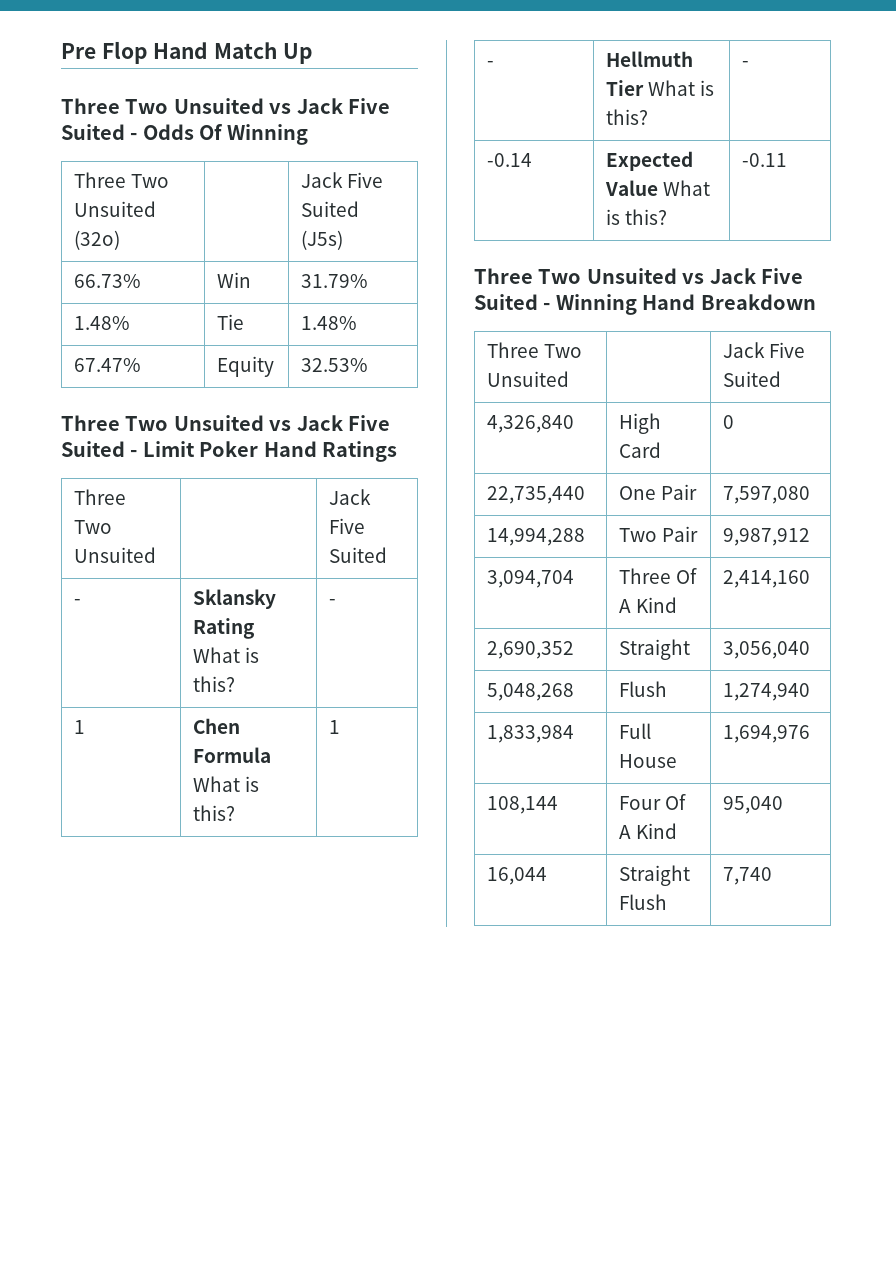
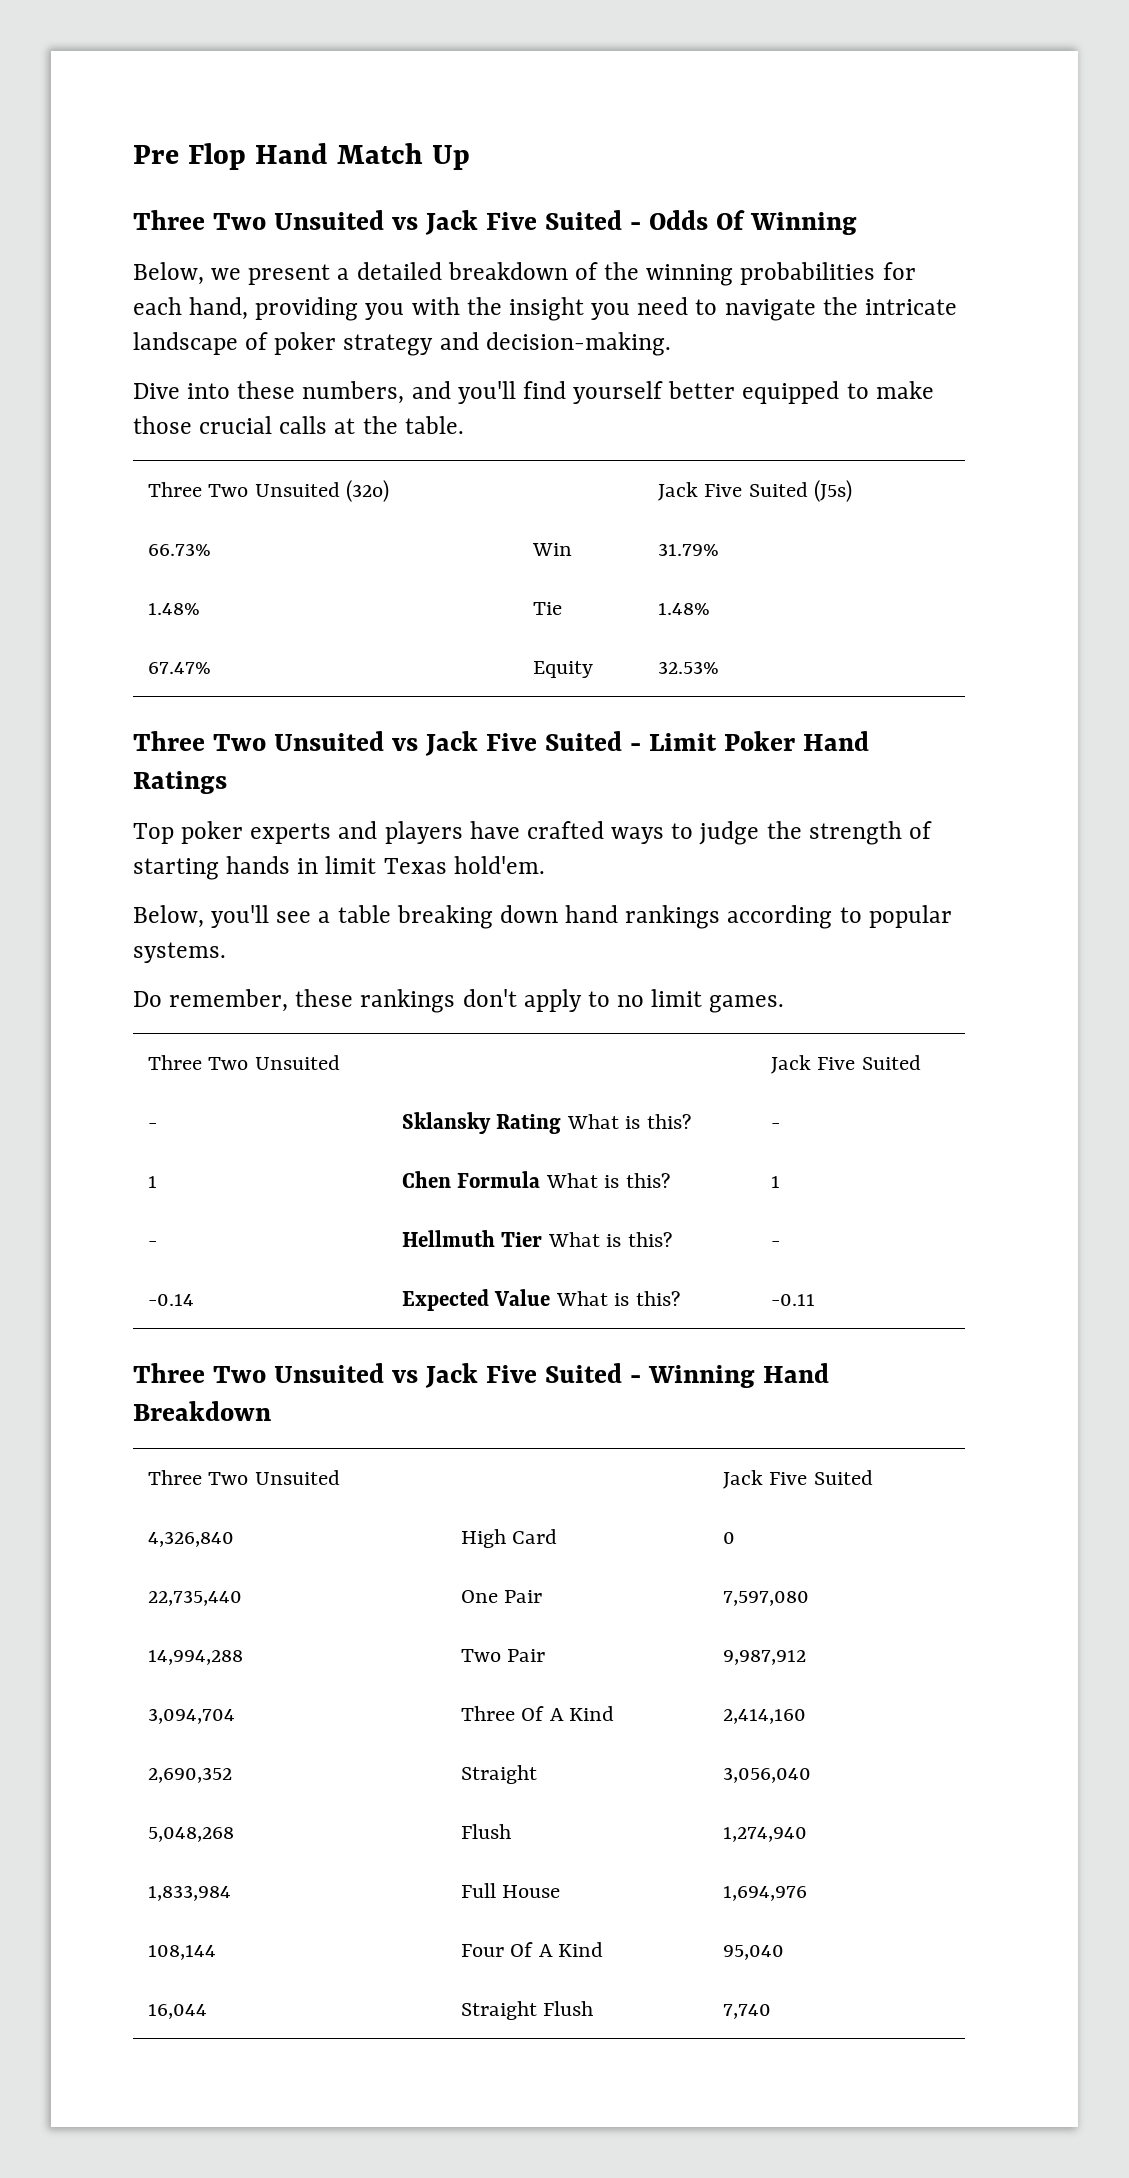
(308, 134) none -> [133,262,916,286] [133,297,957,321] [133,332,671,356] [133,381,934,404] [133,416,464,434] // Below, we present a detailed breakdown of the winning probabilities for each hand, providing you with the insight you need to navigate the intricate landscape of poker strategy and decision-making. // Dive into these numbers, and you'll find yourself better equipped to make those crucial calls at the table.
(397, 451) none -> [133,821,932,845] [133,856,545,880] [133,905,952,929] [133,942,226,963] [133,989,785,1013] // Top poker experts and players have crafted ways to judge the strength of starting hands in limit Texas hold'em. // Below, you'll see a table breaking down hand rankings according to popular systems. // Do remember, these rankings don't apply to no limit games.

